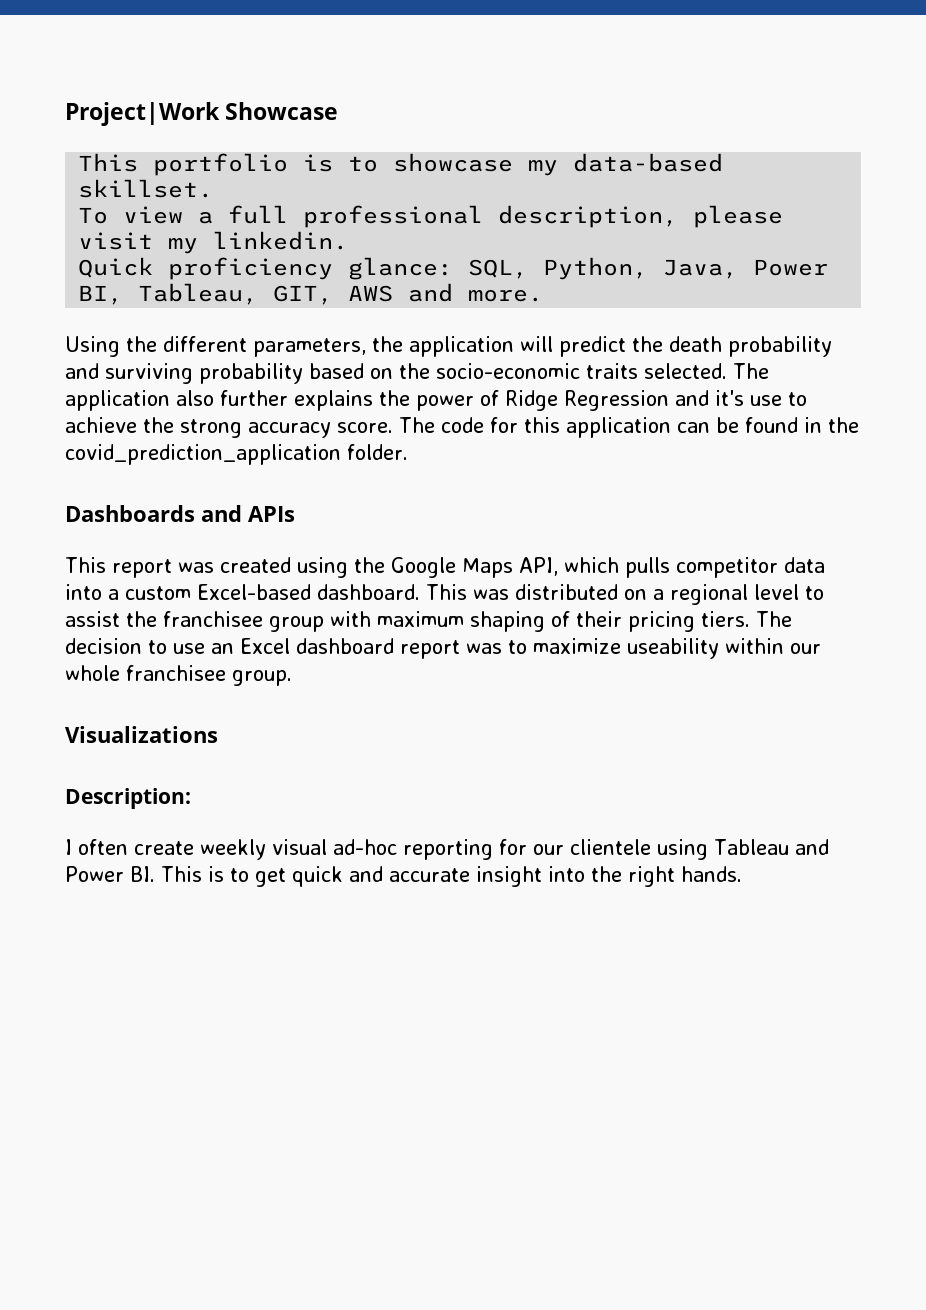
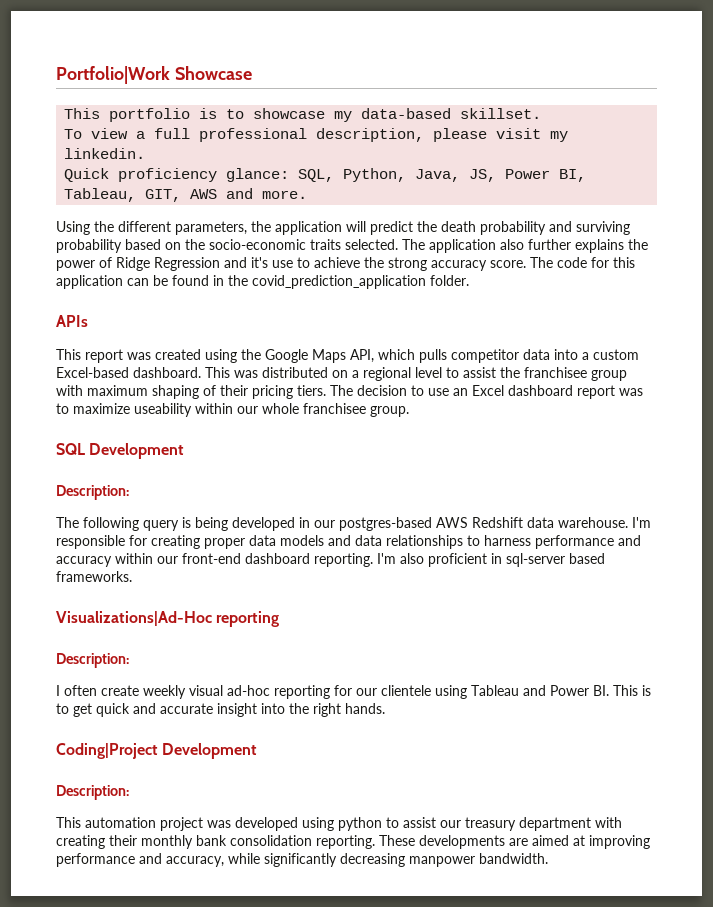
[65,102,220,126] Project|Work -> [56,66,170,84] Portfolio|Work
(739, 269) none -> [469,169,497,182] JS,
[65,505,242,522] Dashboards and -> (469, 280) none
[65,726,218,743] Visualizations -> [56,443,185,459] [56,485,129,500] [56,517,651,531] [56,535,641,549] [56,553,605,567] [56,571,132,582] [56,611,280,627] SQL Development // Description: // The following query is being developed in our postgres-based AWS Redshift data warehouse. I'm responsible for creating proper data models and data relationships to harness performance and accuracy within our front-end dashboard reporting. I'm also proficient in sql-server based frameworks. // Visualizations|Ad-Hoc reporting
(742, 874) none -> [56,743,258,759] [56,785,129,800] [56,817,622,831] [56,835,650,849] [56,853,548,867] // Coding|Project Development // Description: // This automation project was developed using python to assist our treasury department with creating their monthly bank consolidation reporting. These developments are aimed at improving performance and accuracy, while significantly decreasing manpower bandwidth.

